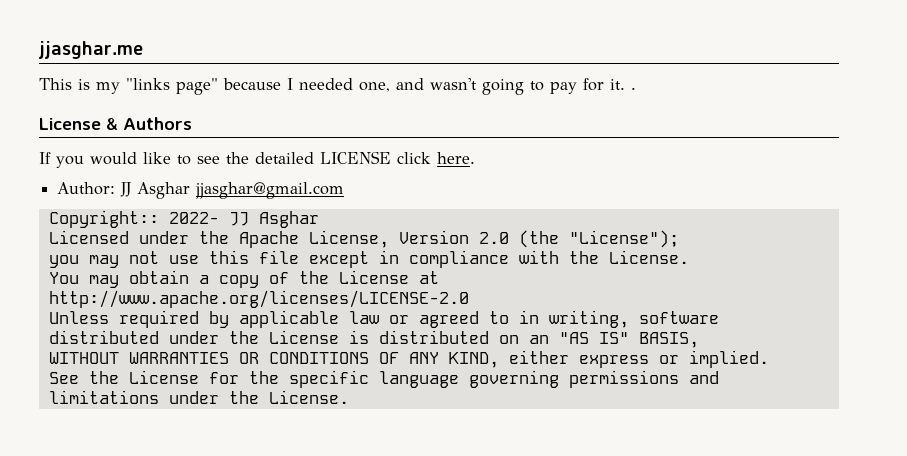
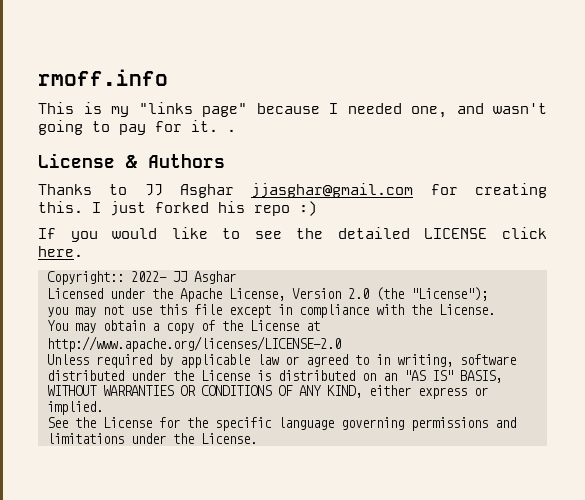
[39,41,143,59] jjasghar.me -> [38,69,168,86] rmoff.info
(192, 123) none -> [38,183,547,198] [38,201,317,216] // Thanks to JJ Asghar jjasghar@gmail.com for creating this. I just forked his repo :)
[57,182,345,199] // Author: JJ Asghar jjasghar@gmail.com -> (83, 251) none

